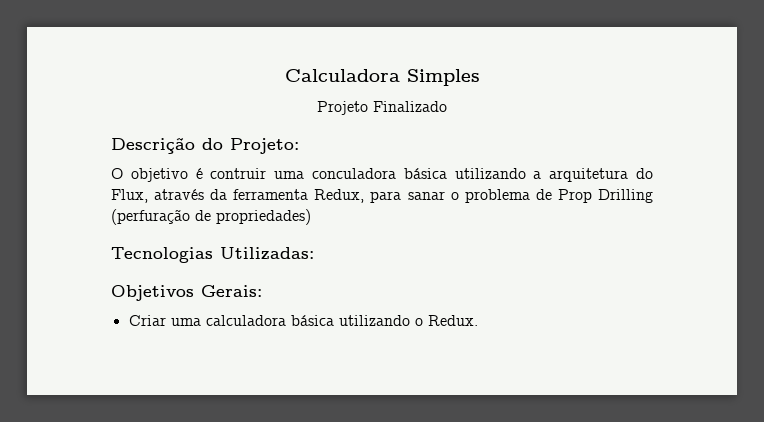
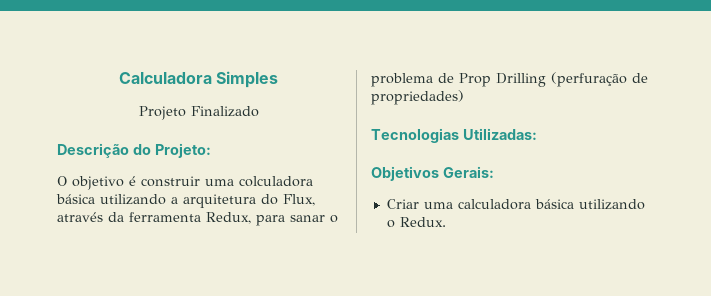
[210,168,396,179] contruir uma conculadora -> [141,176,313,187] construir uma colculadora

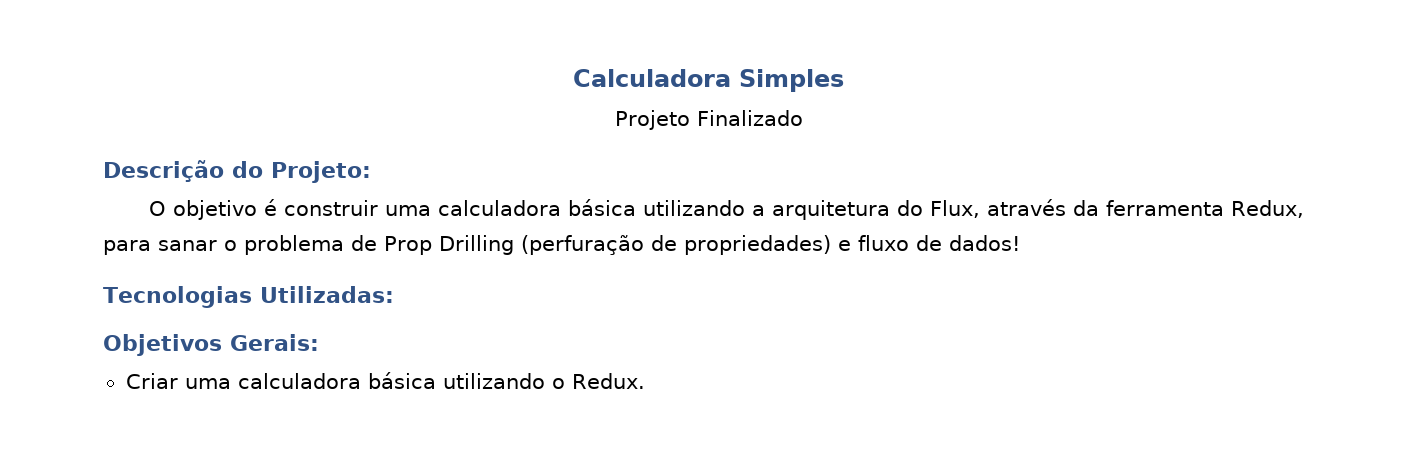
[239,176,313,187] colculadora -> [438,200,562,216] calculadora
(464, 97) none -> [838,235,1020,251] e fluxo de dados!

